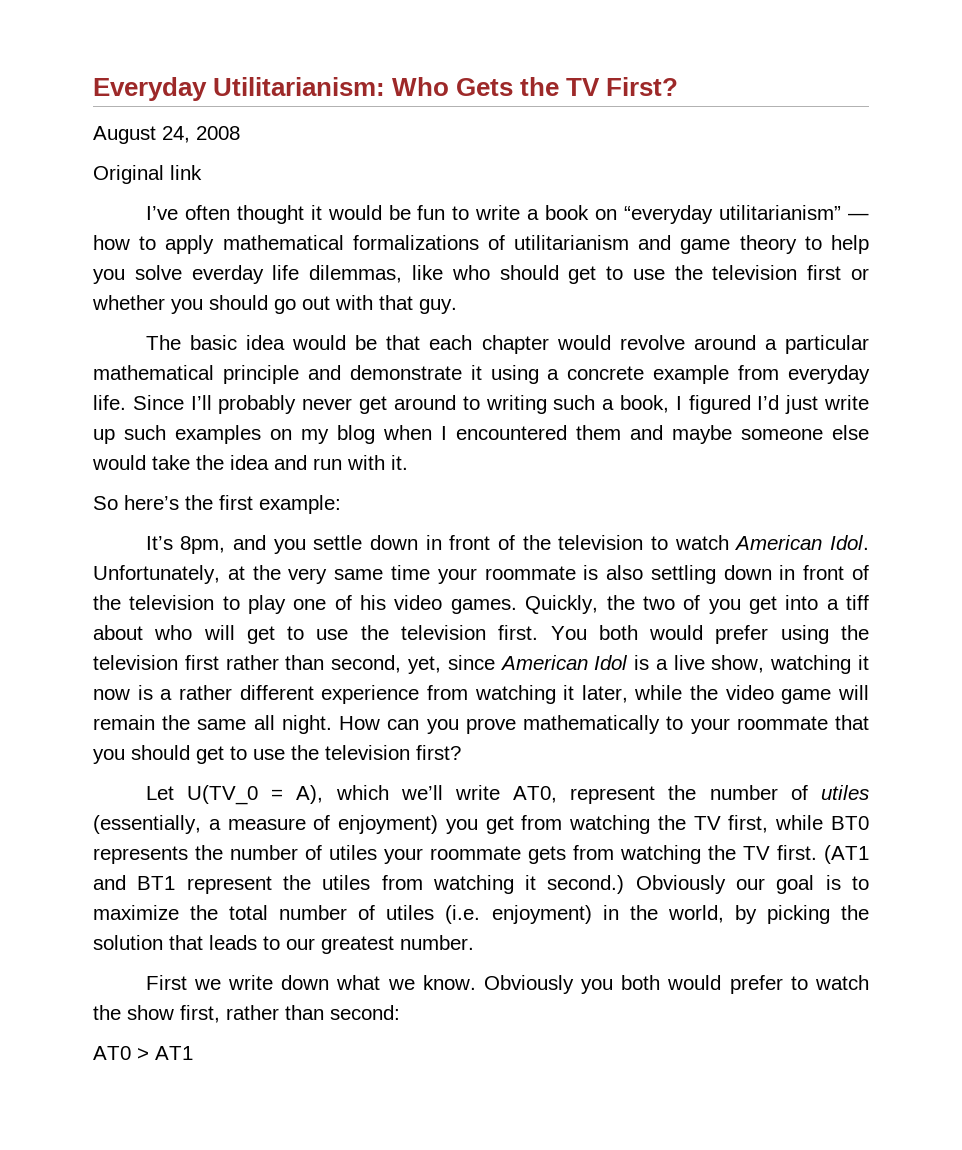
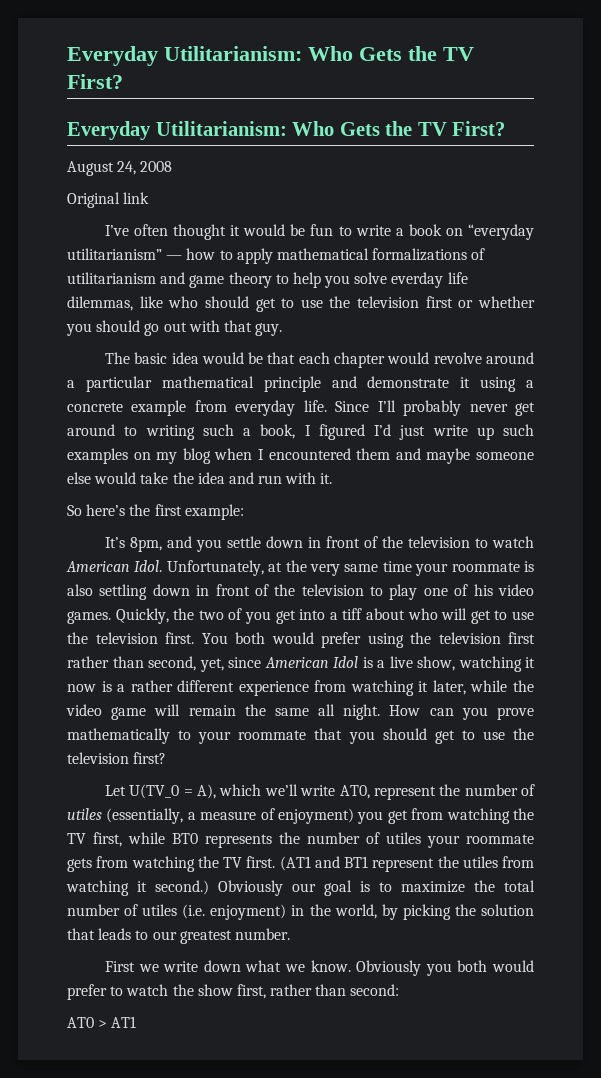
[93,77,679,101] Everyday Utilitarianism: Who Gets the TV First? -> [67,46,474,66] [67,74,123,89] [67,121,506,140] Everyday Utilitarianism: Who Gets the TV First? // Everyday Utilitarianism: Who Gets the TV First?

